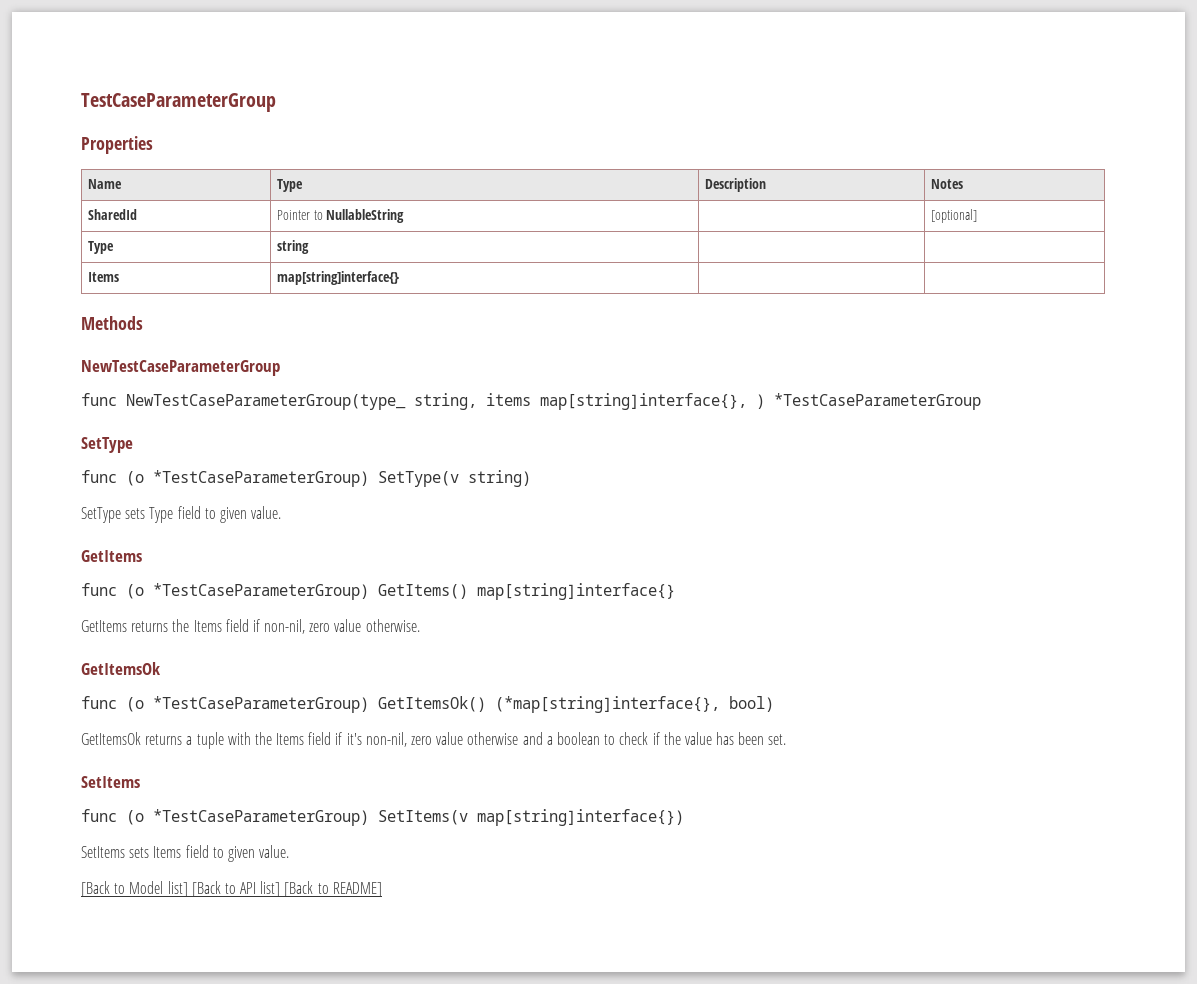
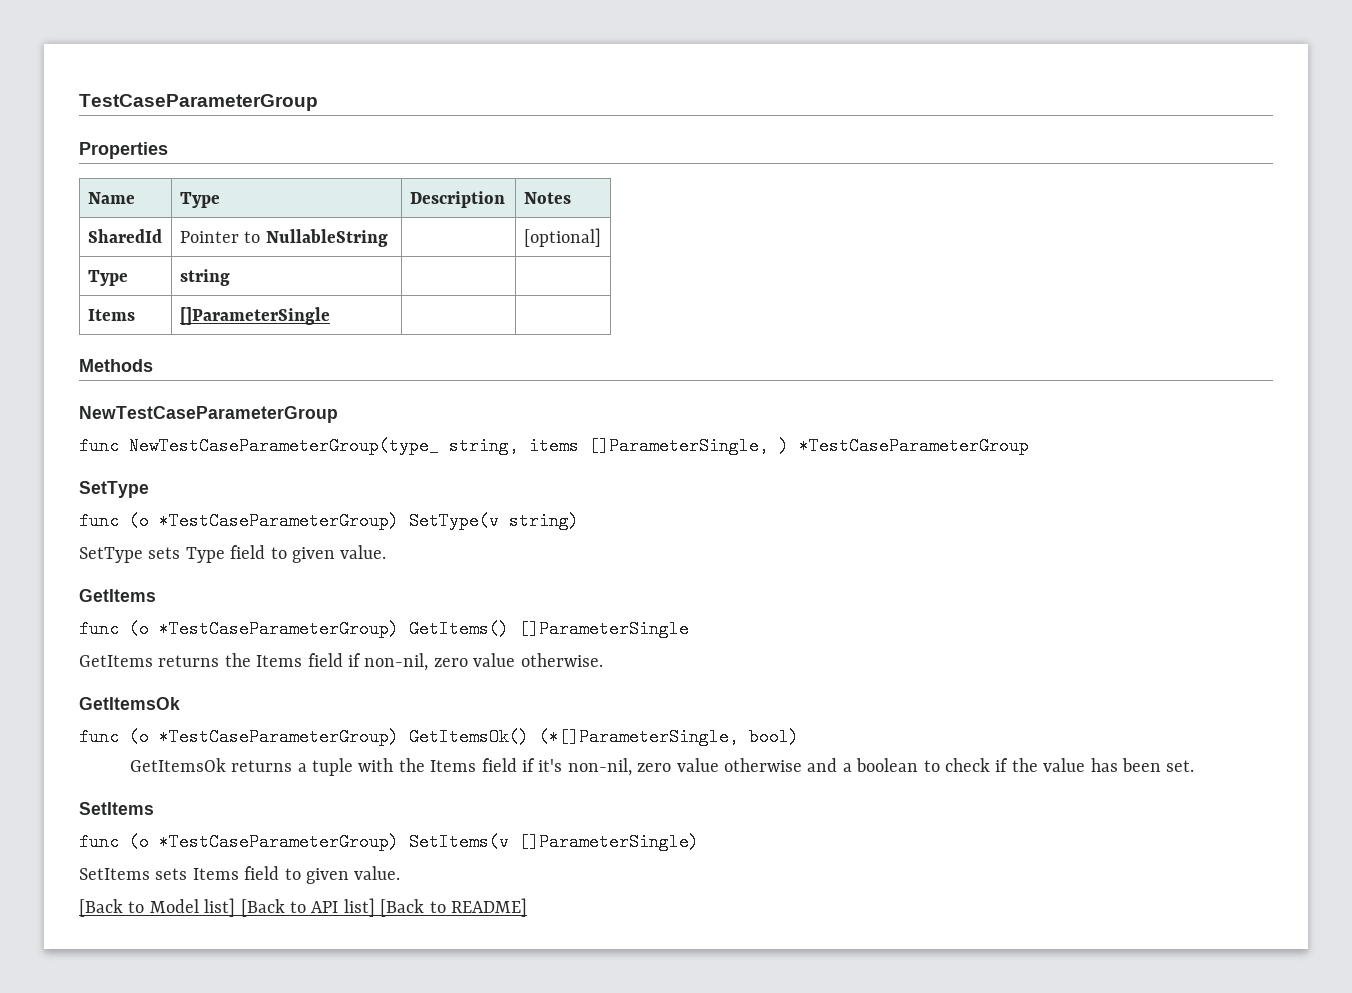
[276,271,399,285] map[string]interface{} -> [179,307,330,325] []ParameterSingle
[540,393,747,410] map[string]interface{}, -> [589,437,769,455] []ParameterSingle,
[477,583,675,600] map[string]interface{} -> [519,620,689,638] []ParameterSingle
[495,696,720,713] (*map[string]interface{}, -> [539,728,739,746] (*[]ParameterSingle,
[477,809,684,826] map[string]interface{}) -> [519,833,699,851] []ParameterSingle)

